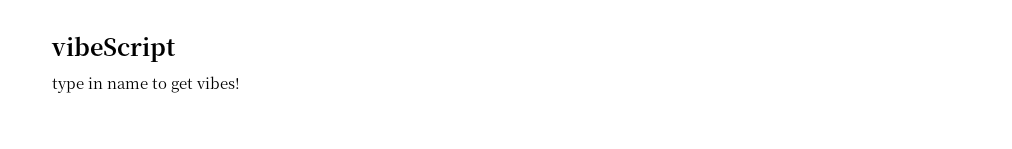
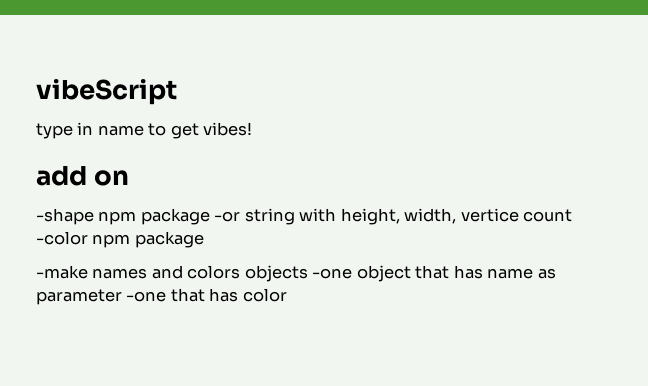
(241, 82) none -> [36,166,130,186] [36,208,573,225] [36,231,204,248] [36,265,556,282] [36,288,287,305] // add on // -shape npm package -or string with height, width, vertice count -color npm package // -make names and colors objects -one object that has name as parameter -one that has color

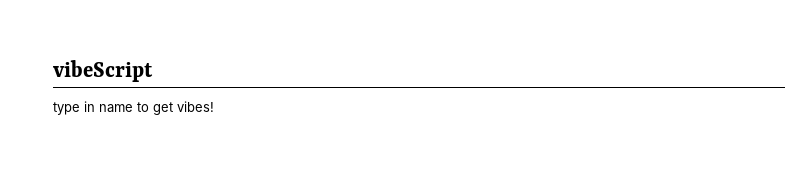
[36,166,130,186] [36,208,573,225] [36,231,204,248] [36,265,556,282] [36,288,287,305] // add on // -shape npm package -or string with height, width, vertice count -color npm package // -make names and colors objects -one object that has name as parameter -one that has color -> (214, 106) none

